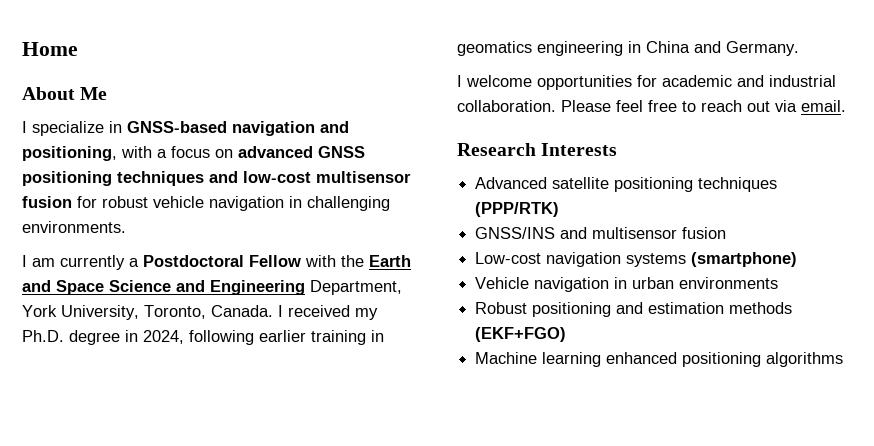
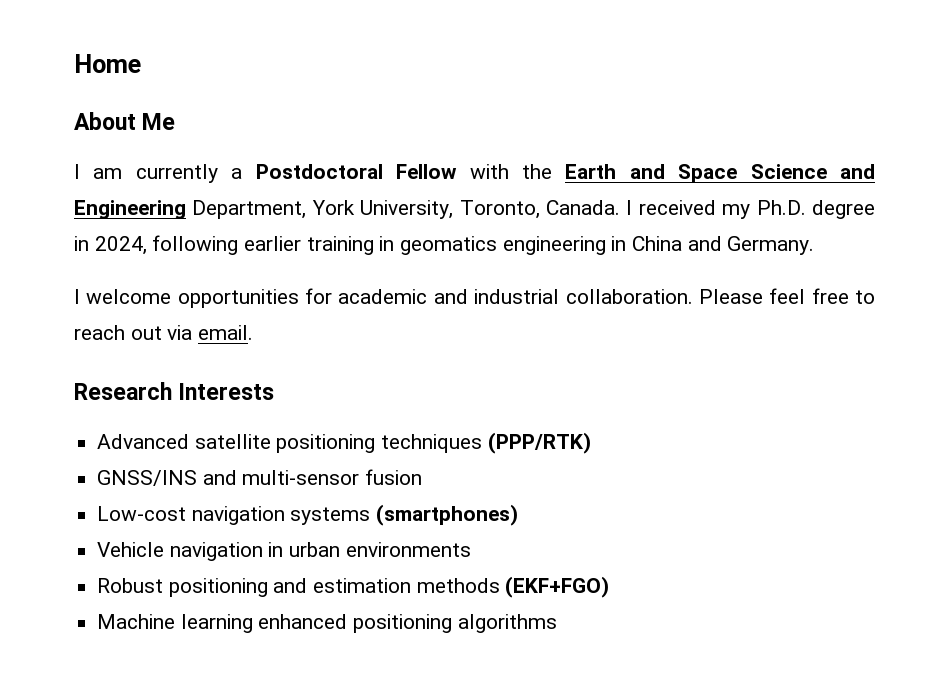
[22,121,349,136] [22,146,365,161] [22,171,411,186] [22,196,390,211] [22,221,126,233] // I specialize in GNSS-based navigation and positioning, with a focus on advanced GNSS positioning techniques and low-cost multisensor fusion for robust vehicle navigation in challenging environments. -> (176, 121) none
[592,227,678,239] multisensor -> [242,470,360,485] multi-sensor
[691,252,798,267] (smartphone) -> [376,504,519,526] (smartphones)

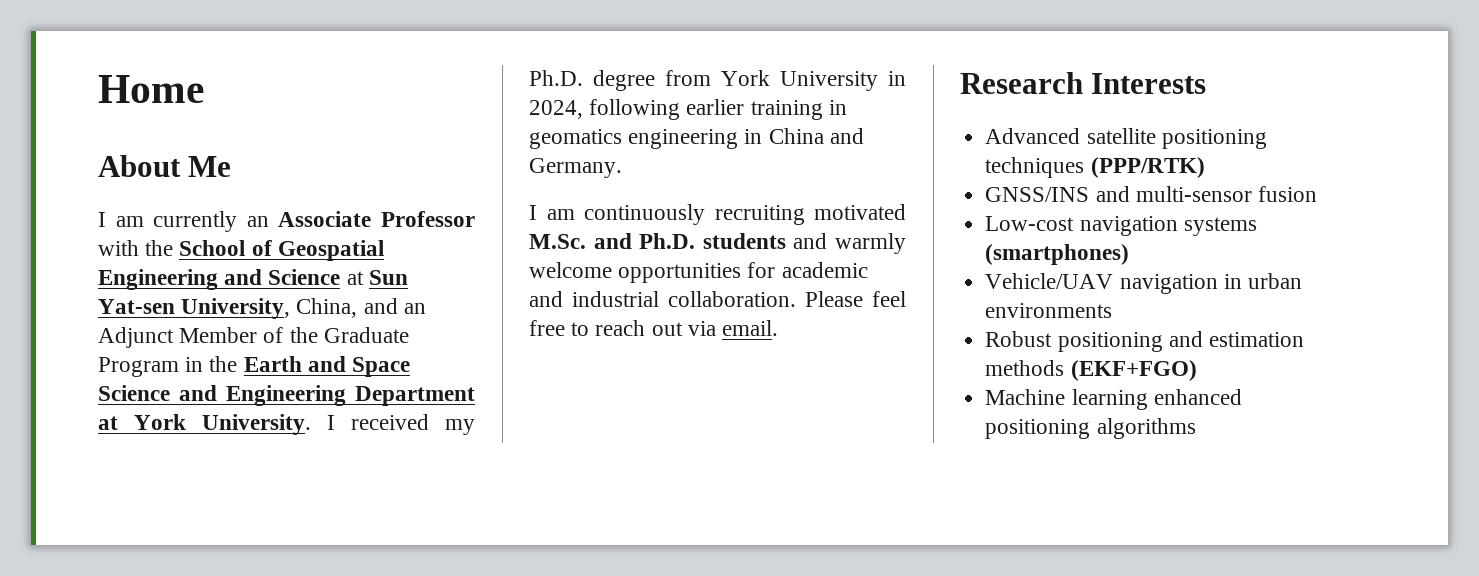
[231,164,509,179] a Postdoctoral Fellow with -> [246,211,475,227] [98,240,384,261] [98,269,408,290] [98,298,426,319] [98,327,409,348] [98,357,204,377] an Associate Professor with the School of Geospatial Engineering and Science at Sun Yat-sen University, China, and an Adjunct Member of the Graduate Program in
[192,200,620,219] Department, York University, Toronto, Canada. -> [355,386,475,406] [98,414,311,435] Department at York University.
(875, 209) none -> [665,70,878,91] from York University
(80, 296) none -> [546,204,906,225] [529,233,906,254] am continuously recruiting motivated M.Sc. and Ph.D. students and warmly
[97,542,165,557] Vehicle -> [985,273,1114,289] Vehicle/UAV

